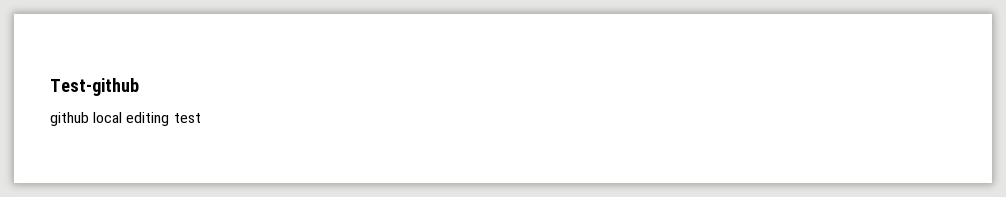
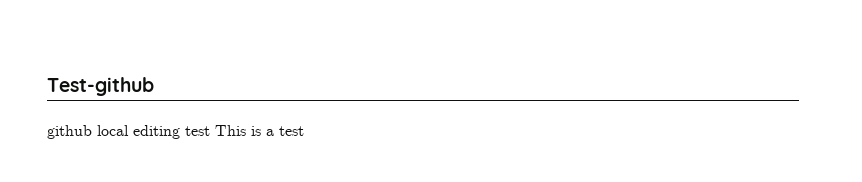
(201, 118) none -> [215,125,304,136] This is a test

